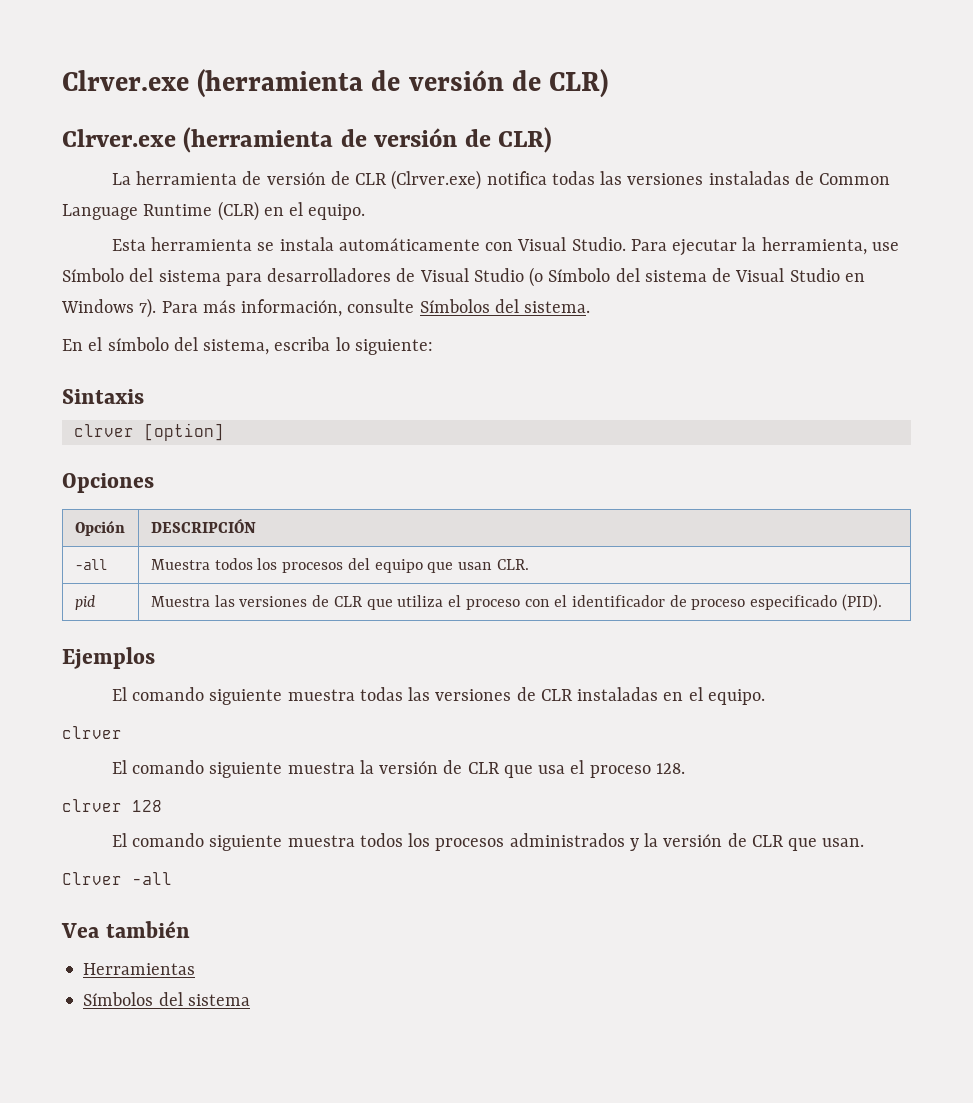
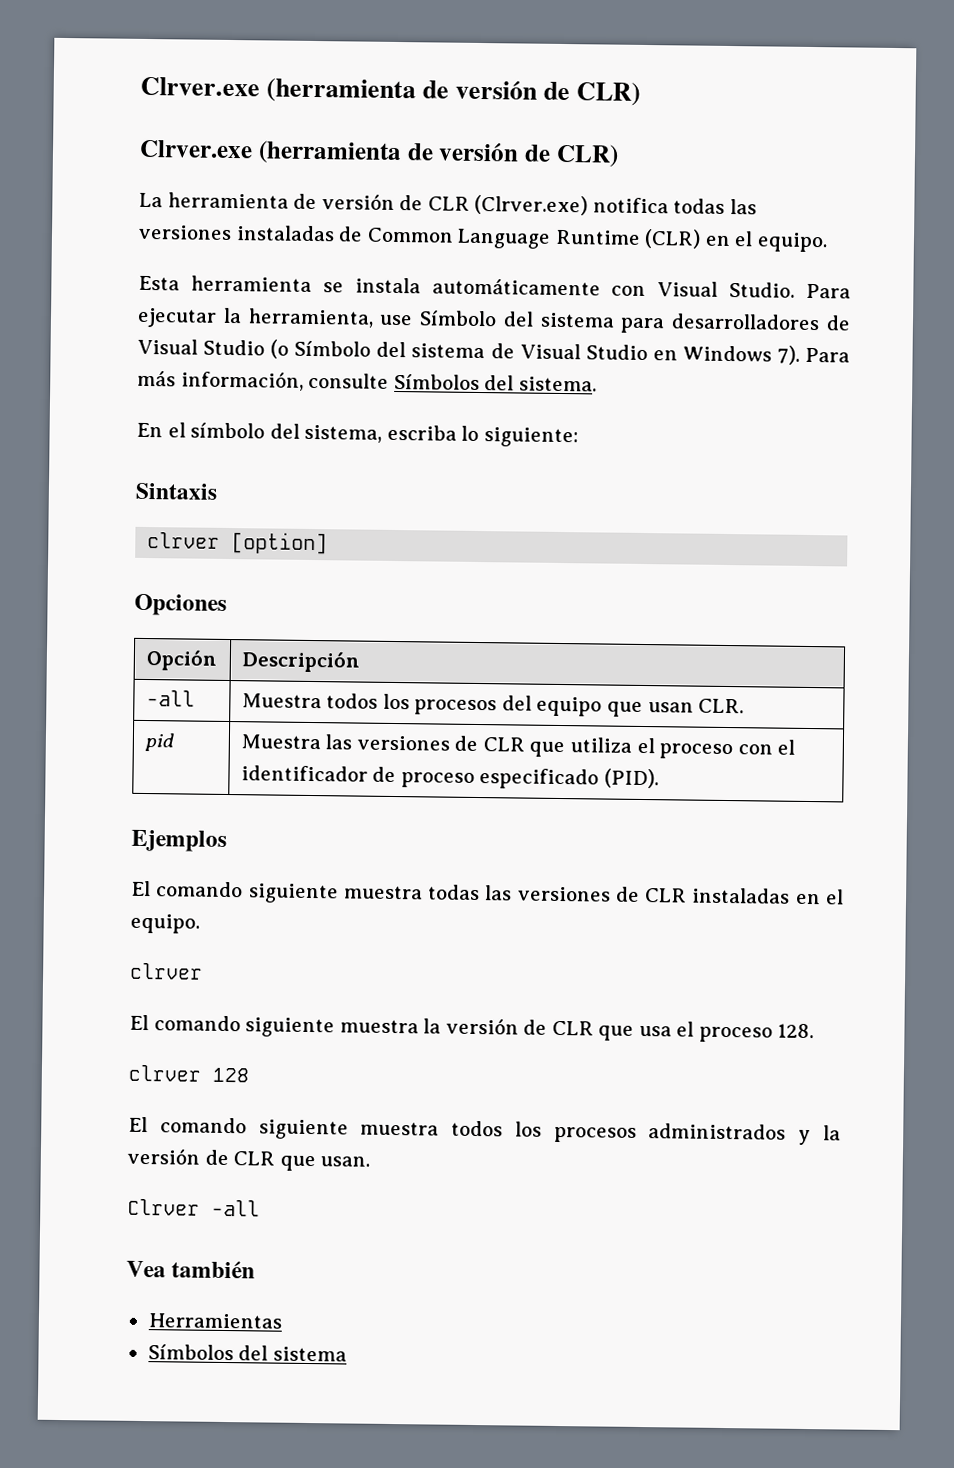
[150,518,256,533] DESCRIPCIÓN -> [241,650,360,673] Descripción

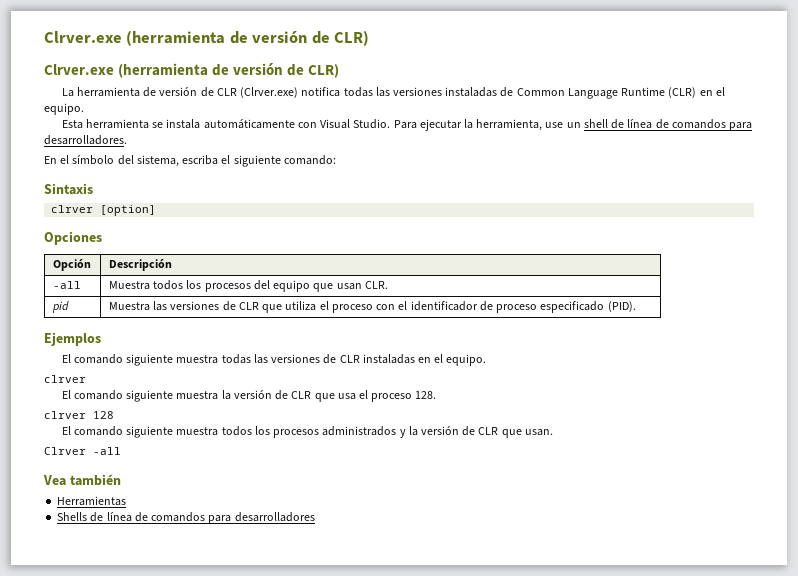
[419,310,852,334] [137,338,851,365] [137,370,597,392] Símbolo del sistema para desarrolladores de Visual Studio (o Símbolo del sistema de Visual Studio en Windows 7). Para más información, consulte Símbolos del sistema. -> [566,119,753,131] [44,135,127,145] un shell de línea de comandos para desarrolladores.
[461,425,579,448] lo siguiente: -> [221,155,336,167] el siguiente comando:
[147,1344,347,1362] Símbolos del sistema -> [57,512,315,524] Shells de línea de comandos para desarrolladores

